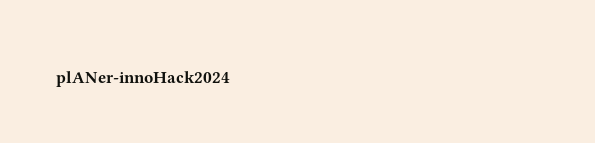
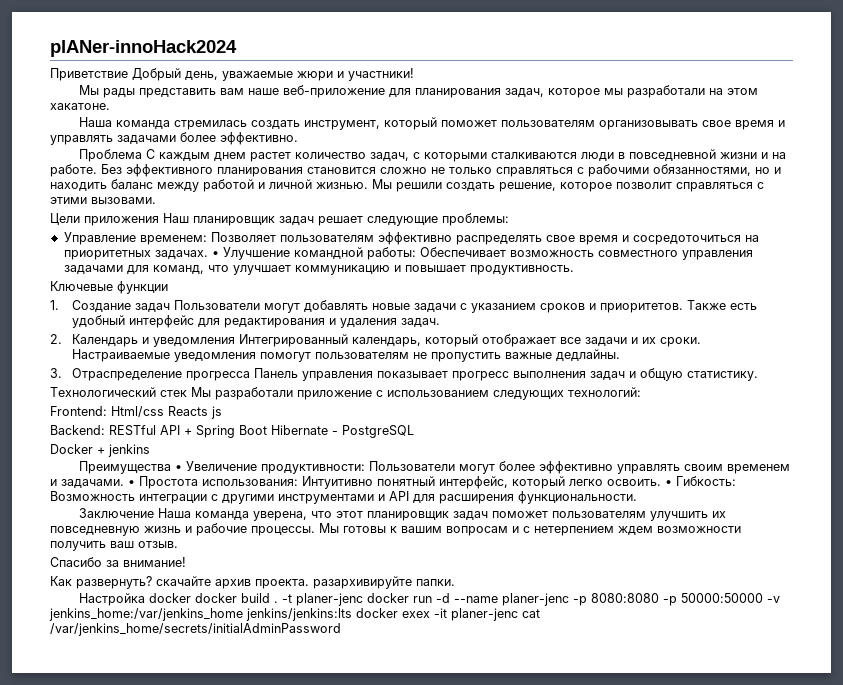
(230, 79) none -> [50,68,414,81] [79,85,759,98] [50,103,110,110] [79,117,786,130] [50,132,298,145] [79,149,787,162] [50,164,781,177] [50,179,764,192] [50,197,156,204] [50,213,509,226] [63,232,759,245] [63,247,753,260] [63,265,574,275] [50,281,168,294] [50,300,758,313] [72,315,441,328] [50,334,702,347] [72,349,621,362] [50,368,759,381] [50,387,641,400] [50,406,222,419] [50,425,414,438] [50,444,150,457] [79,461,791,474] [50,476,736,489] [50,491,637,504] [79,508,727,521] [50,523,741,536] [50,541,178,551] [50,557,186,567] [50,576,455,589] [79,593,781,606] [49,608,540,621] [50,623,341,636] // Приветствие Добрый день, уважаемые жюри и участники! // Мы рады представить вам наше веб-приложение для планирования задач, которое мы разработали на этом хакатоне. // Наша команда стремилась создать инструмент, который поможет пользователям организовывать свое время и управлять задачами более эффективно. // Проблема С каждым днем растет количество задач, с которыми сталкиваются люди в повседневной жизни и на работе. Без эффективного планирования становится сложно не только справляться с рабочими обязанностями, но и находить баланс между работой и личной жизнью. Мы решили создать решение, которое позволит справляться с этими вызовами. // Цели приложения Наш планировщик задач решает следующие проблемы: // Управление временем: Позволяет пользователям эффективно распределять свое время и сосредоточиться на приоритетных задачах. • Улучшение командной работы: Обеспечивает возможность совместного управления задачами для команд, что улучшает коммуникацию и повышает продуктивность. // Ключевые функции // 1. Создание задач Пользователи могут добавлять новые задачи с указанием сроков и приоритетов. Также есть удобный интерфейс для редактирования и удаления задач. // 2. Календарь и уведомления Интегрированный календарь, который отображает все задачи и их сроки. Настраиваемые уведомления помогут пользователям не пропустить важные дедлайны. // 3. Отраспределение прогресса Панель управления показывает прогресс выполнения задач и общую статистику. // Технологический стек Мы разработали приложение с использованием следующих технологий: // Frontend: Html/css Reacts js // Backend: RESTful API + Spring Boot Hibernate - PostgreSQL // Docker + jenkins // Преимущества • Увеличение продуктивности: Пользователи могут более эффективно управлять своим временем и задачами. • Простота использования: Интуитивно понятный интерфейс, который легко освоить. • Гибкость: Возможность интеграции с другими инструментами и API для расширения функциональности. // Заключение Наша команда уверена, что этот планировщик задач поможет пользователям улучшить их повседневную жизнь и рабочие процессы. Мы готовы к вашим вопросам и с нетерпением ждем возможности получить ваш отзыв. // Спасибо за внимание! // Как развернуть? скачайте архив проекта. разархивируйте папки. // Настройка docker docker build . -t planer-jenc docker run -d --name planer-jenc -p 8080:8080 -p 50000:50000 -v jenkins_home:/var/jenkins_home jenkins/jenkins:lts docker exex -it planer-jenc cat /var/jenkins_home/secrets/initialAdminPassword

